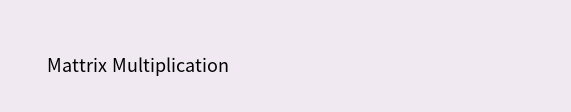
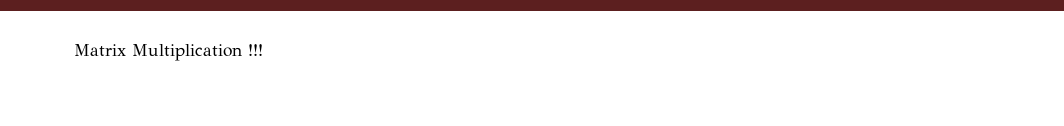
[47,57,229,76] Mattrix Multiplication -> [74,44,263,61] Matrix Multiplication !!!

